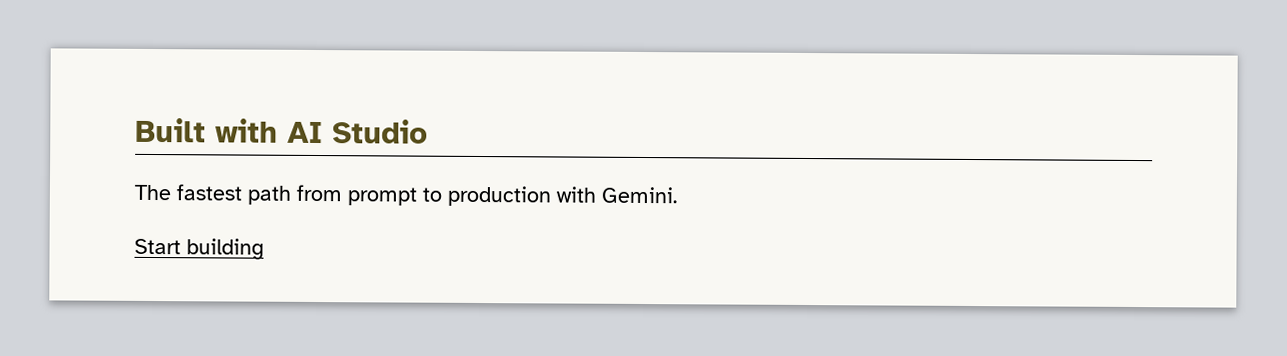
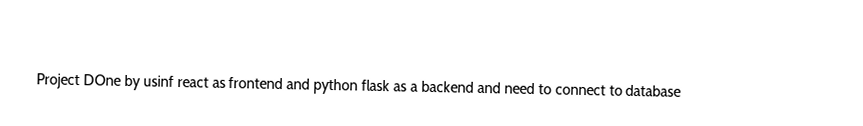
[135,117,428,144] [134,184,678,207] [134,238,264,260] Built with AI Studio // The fastest path from prompt to production with Gemini. // Start building -> [36,73,682,97] Project DOne by usinf react as frontend and python flask as a backend and need to connect to database

